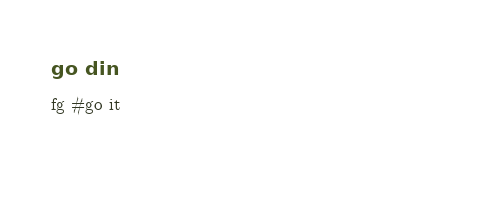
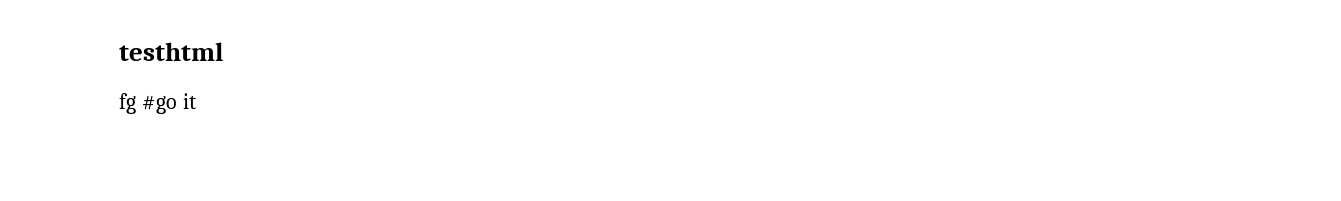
[51,61,120,79] go din -> [119,42,223,61] testhtml

